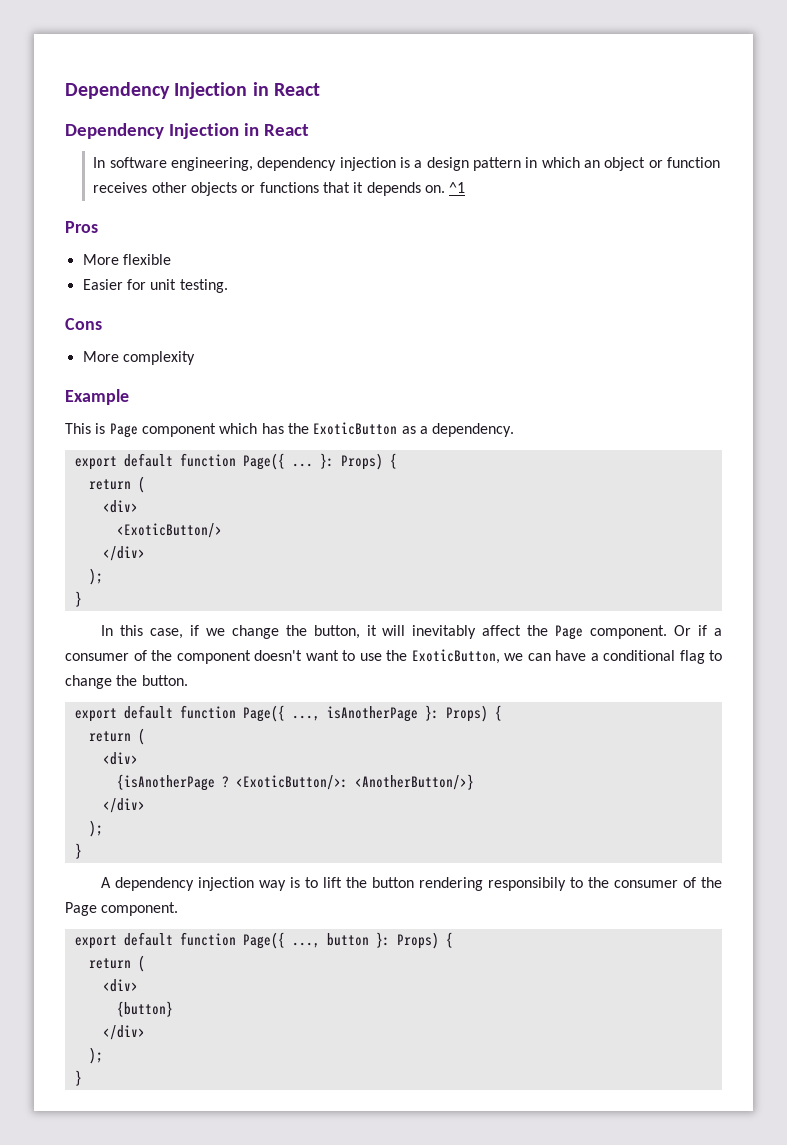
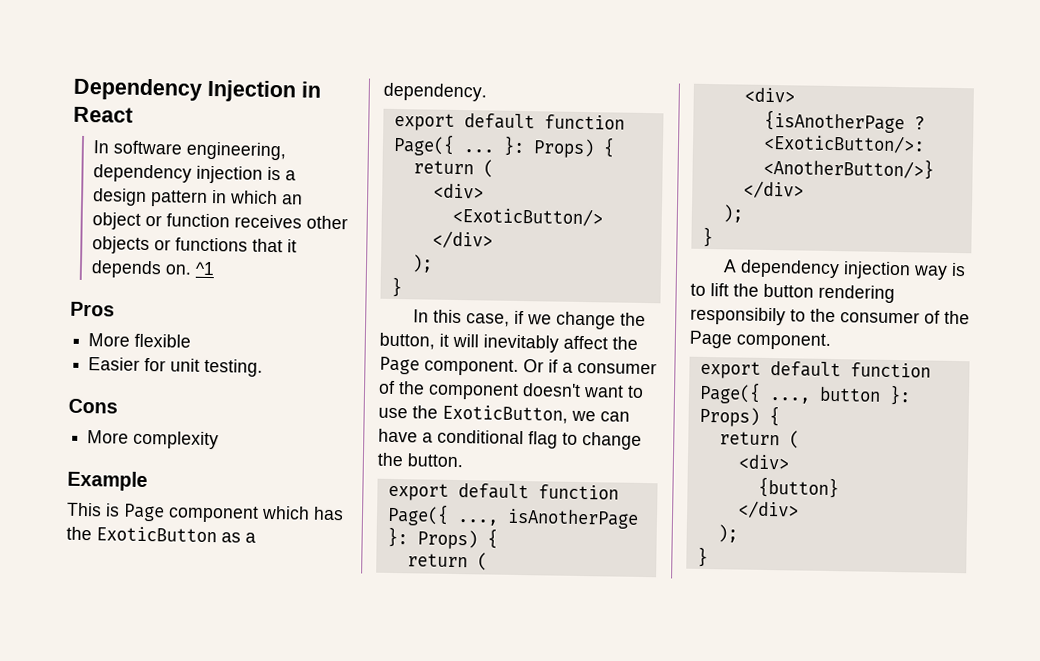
[65,82,320,99] [65,123,309,139] Dependency Injection in React // Dependency Injection in React -> [73,77,321,103] [73,106,133,123] Dependency Injection in React

